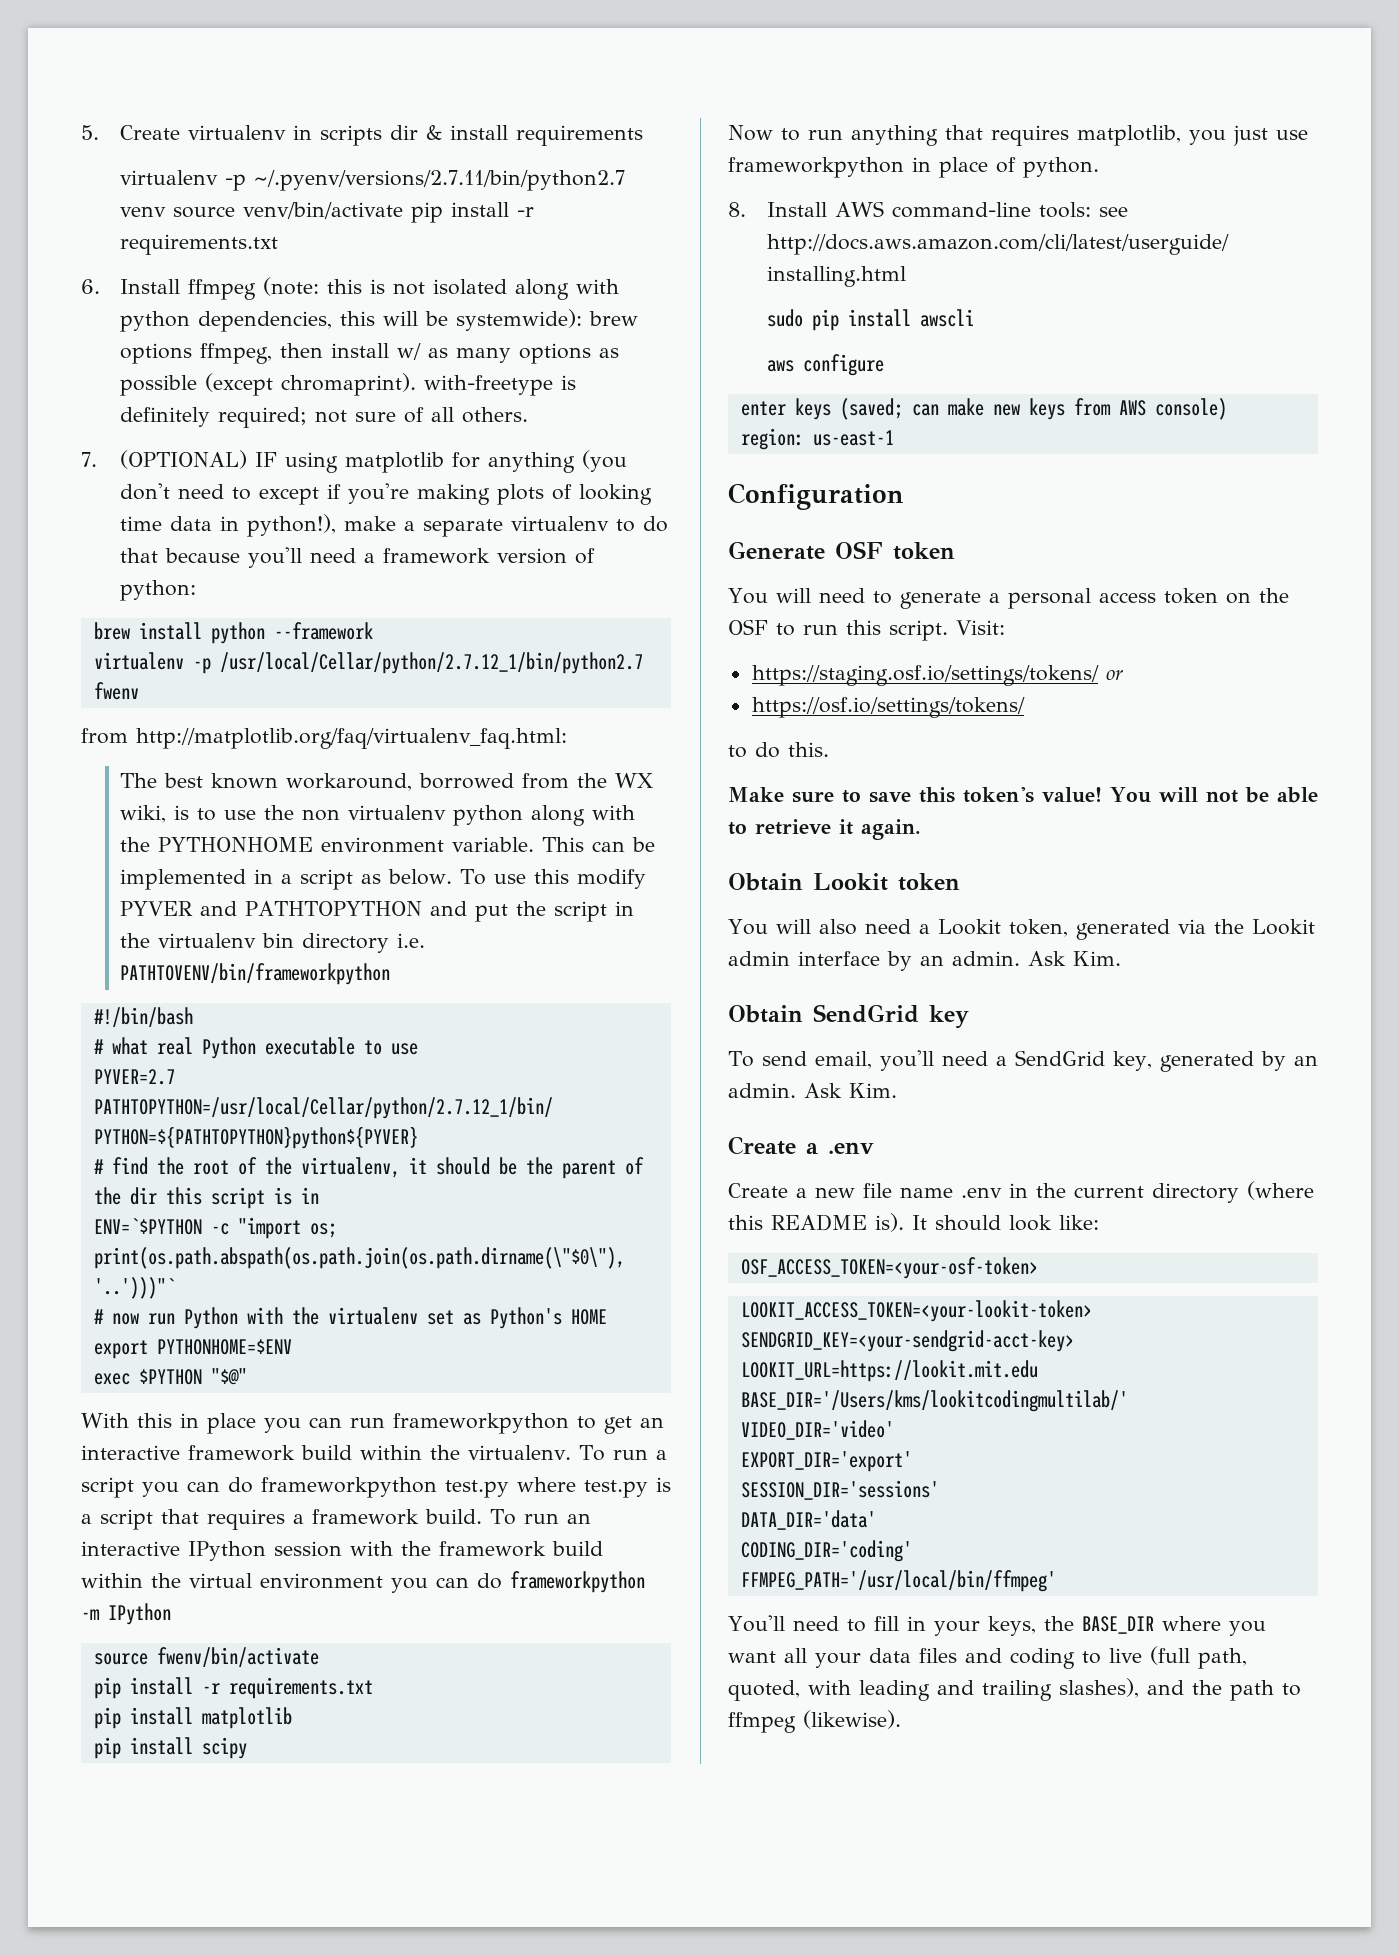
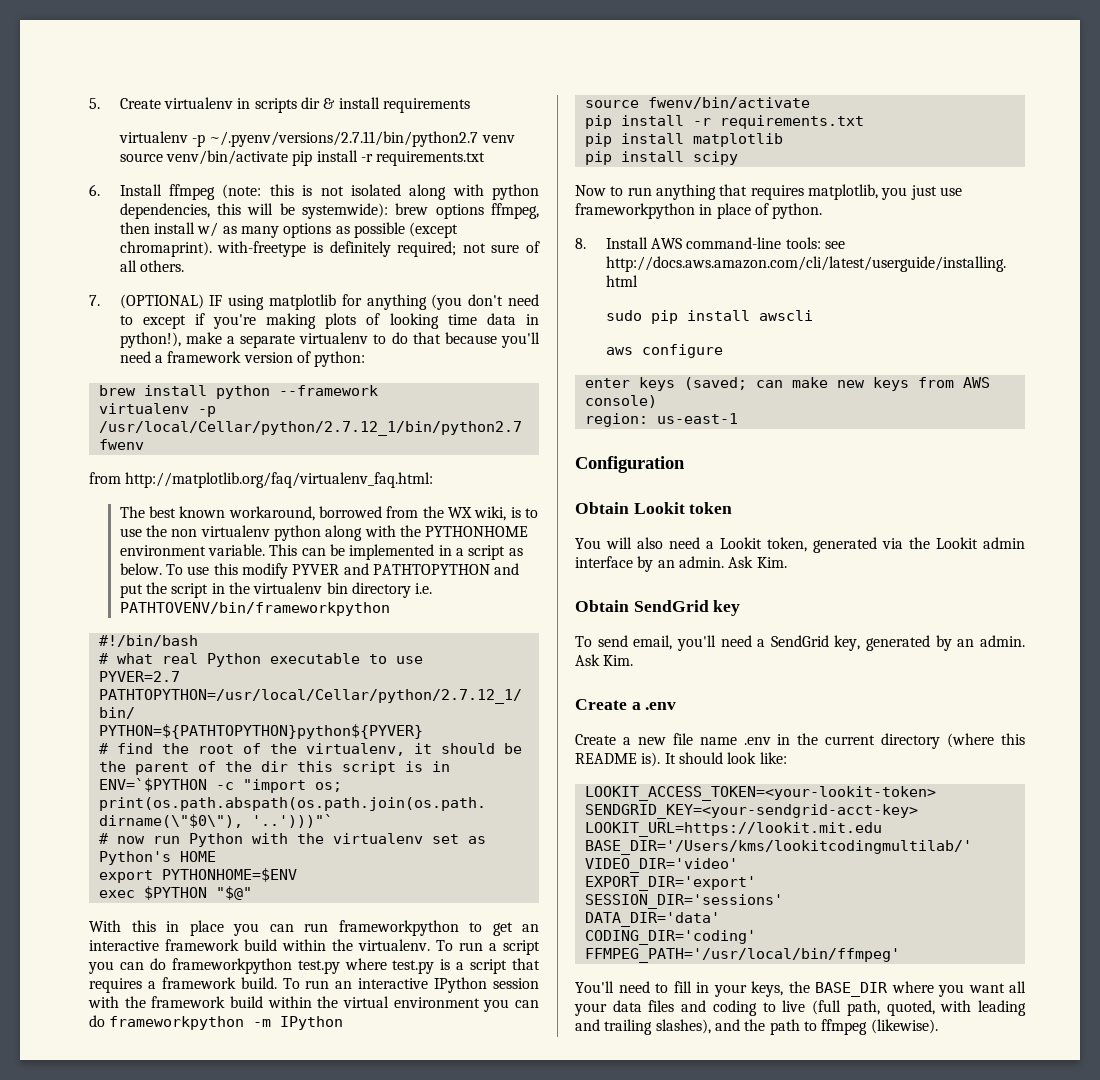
[728,541,955,560] [728,588,1289,609] [728,619,1005,641] [751,665,1123,686] [751,697,1025,718] [728,742,829,758] [728,786,1318,803] [728,819,921,840] // Generate OSF token // You will need to generate a personal access token on the OSF to run this script. Visit: // https://staging.osf.io/settings/tokens/ or // https://osf.io/settings/tokens/ // to do this. // Make sure to save this token's value! You will not be able to retrieve it again. -> (685, 464) none
[740,1257,1038,1279] // OSF_ACCESS_TOKEN=<your-osf-token> -> (787, 758) none

